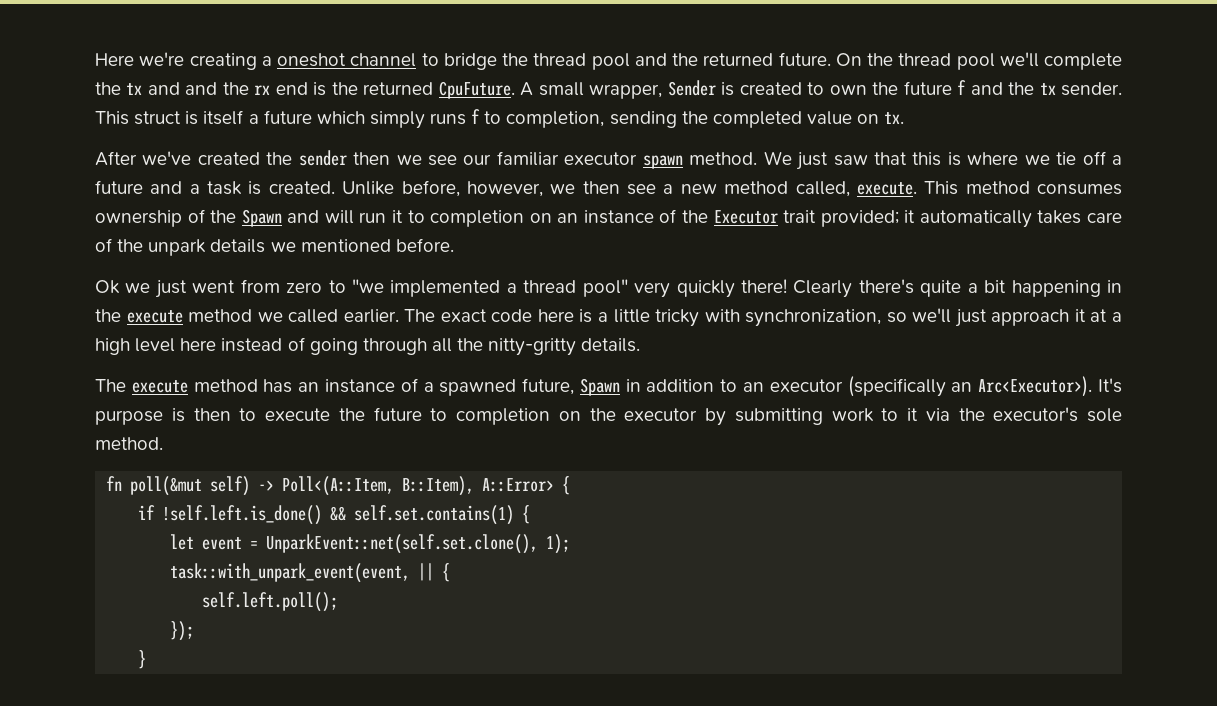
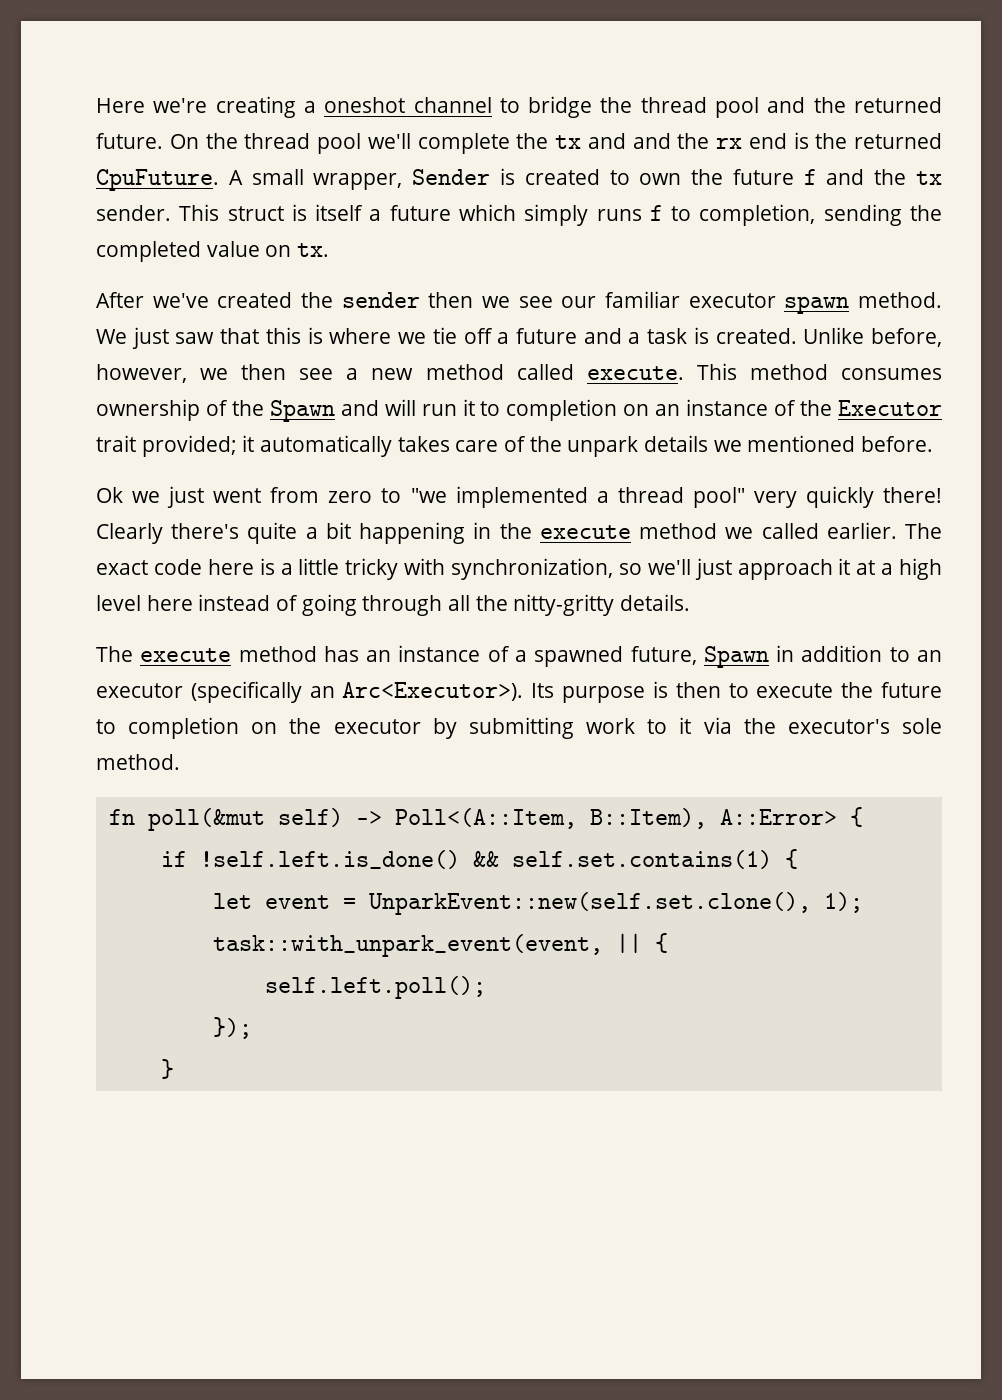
[795,181,850,197] called, -> [516,364,574,380] called
[1098,378,1122,393] It's -> [531,683,555,698] Its
[266,534,539,554] UnparkEvent::net(self.set.clone(), -> [368,892,811,915] UnparkEvent::new(self.set.clone(),

